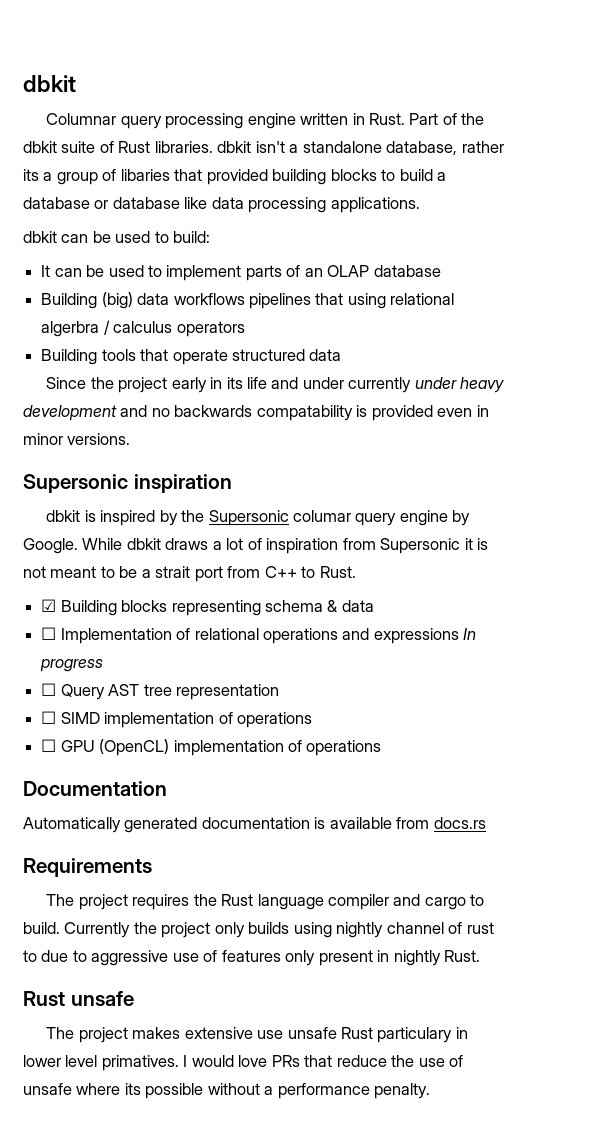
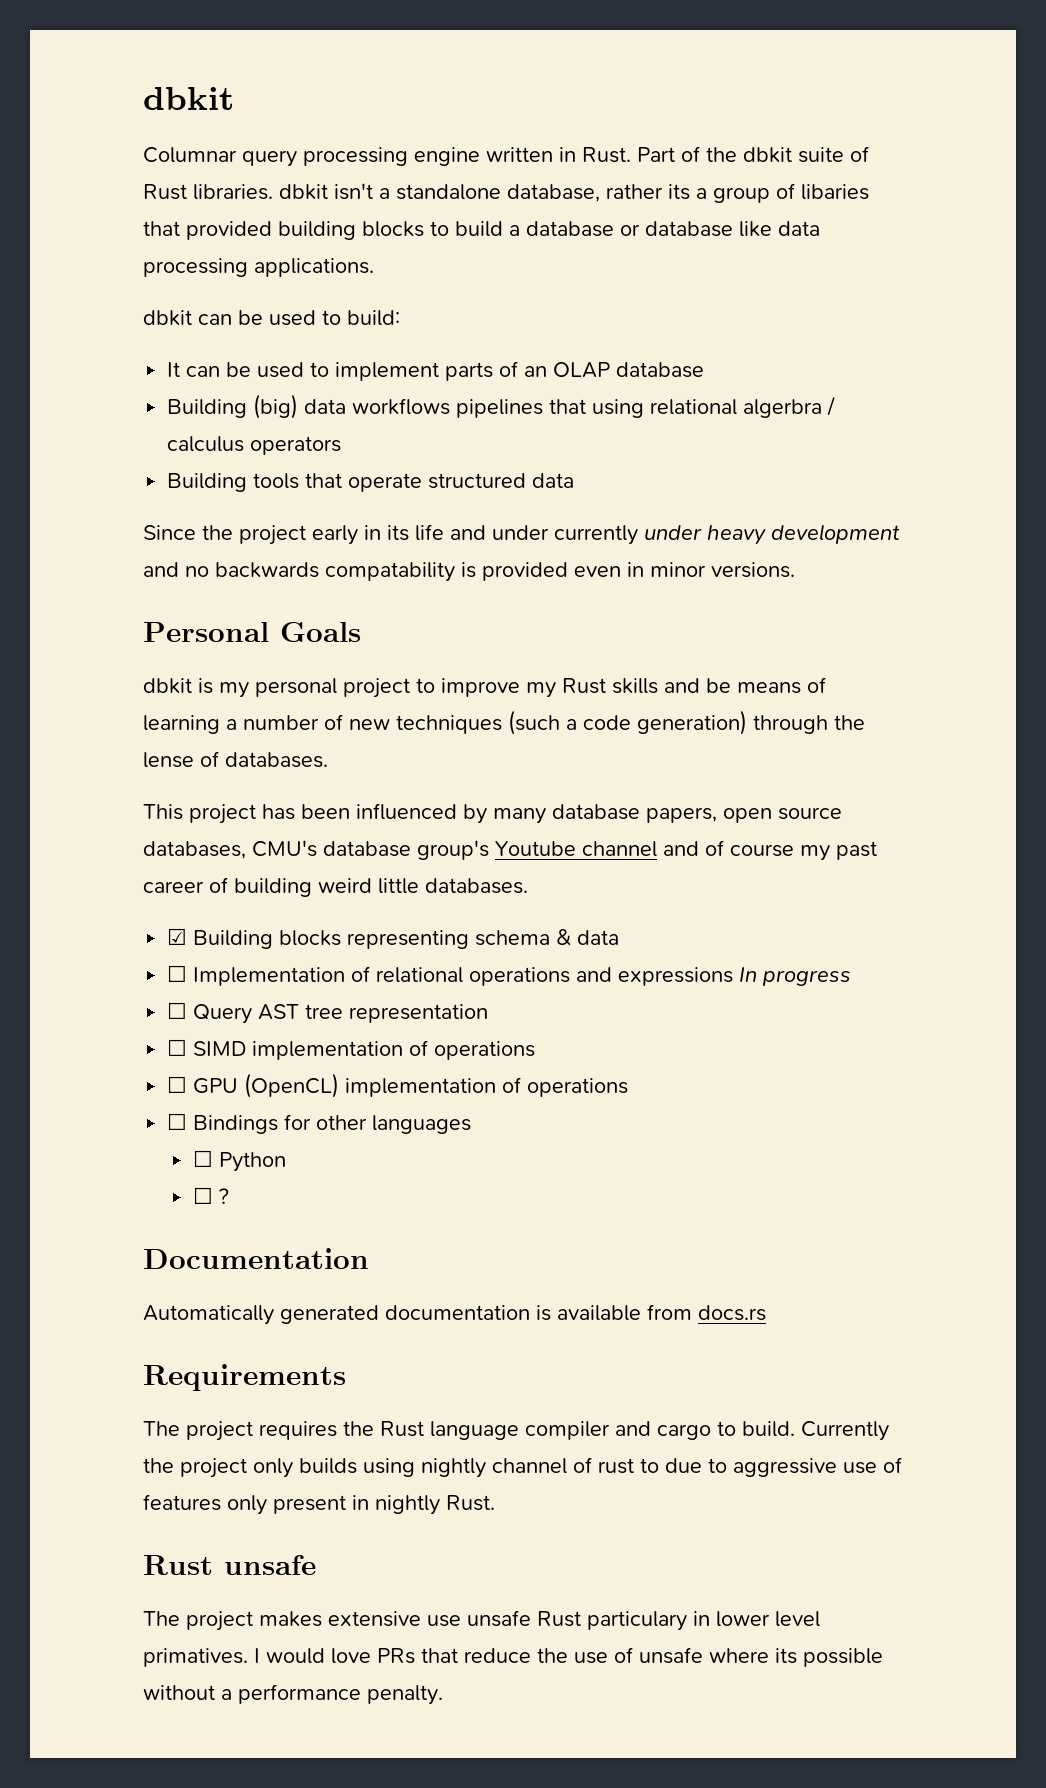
[23,474,232,493] Supersonic inspiration -> [143,622,361,642] Personal Goals
[100,510,471,526] [23,538,489,554] [23,566,356,582] inspired by the Supersonic columar query engine by Google. While dbkit draws a lot of inspiration from Supersonic it is not meant to be a strait port from C++ to Rust. -> [219,677,826,698] [143,710,865,735] [143,751,328,768] [143,803,842,824] [143,840,877,861] [143,877,528,897] my personal project to improve my Rust skills and be means of learning a number of new techniques (such a code generation) through the lense of databases. // This project has been influenced by many database papers, open source databases, CMU's database group's Youtube channel and of course my past career of building weird little databases.
(382, 748) none -> [167,1113,472,1134] [193,1150,287,1172] [193,1187,230,1204] // ☐ Bindings for other languages // ☐ Python // ☐ ?

